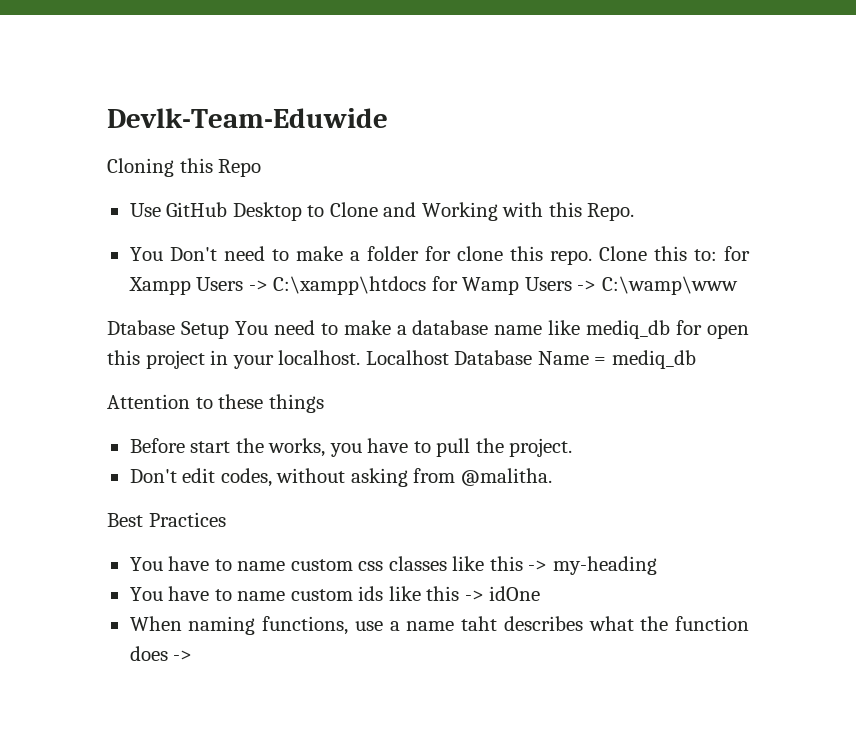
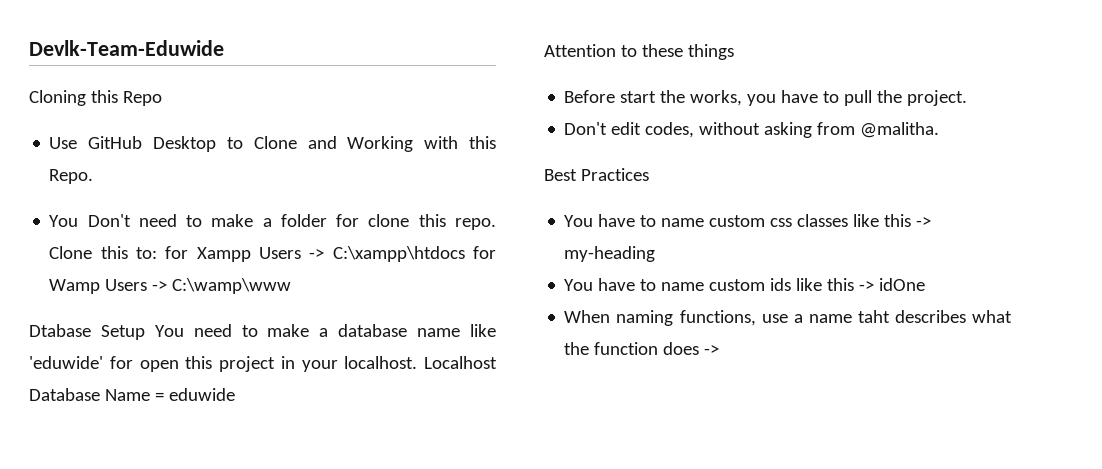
[586,320,671,339] mediq_db -> [29,356,103,369] 'eduwide'
[611,350,696,369] mediq_db -> [168,388,235,401] eduwide

